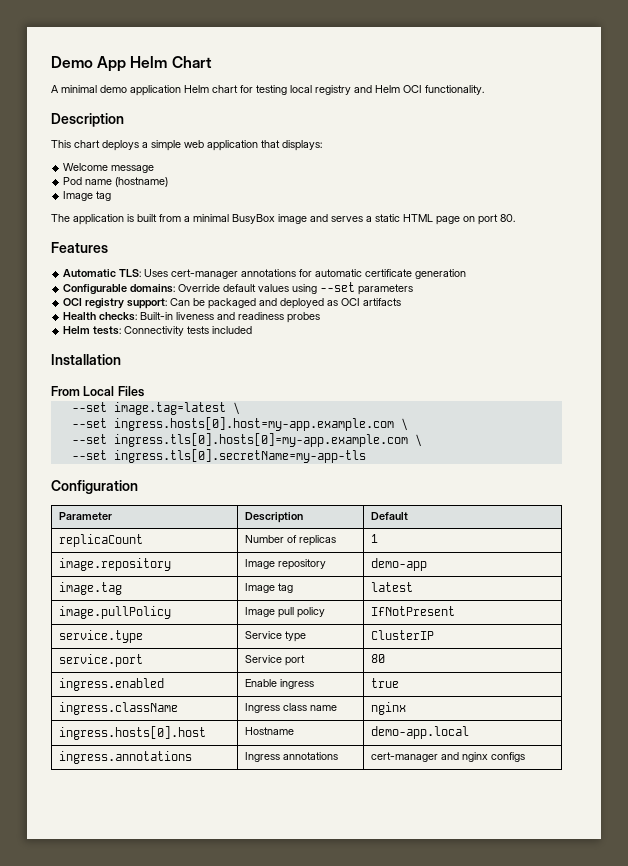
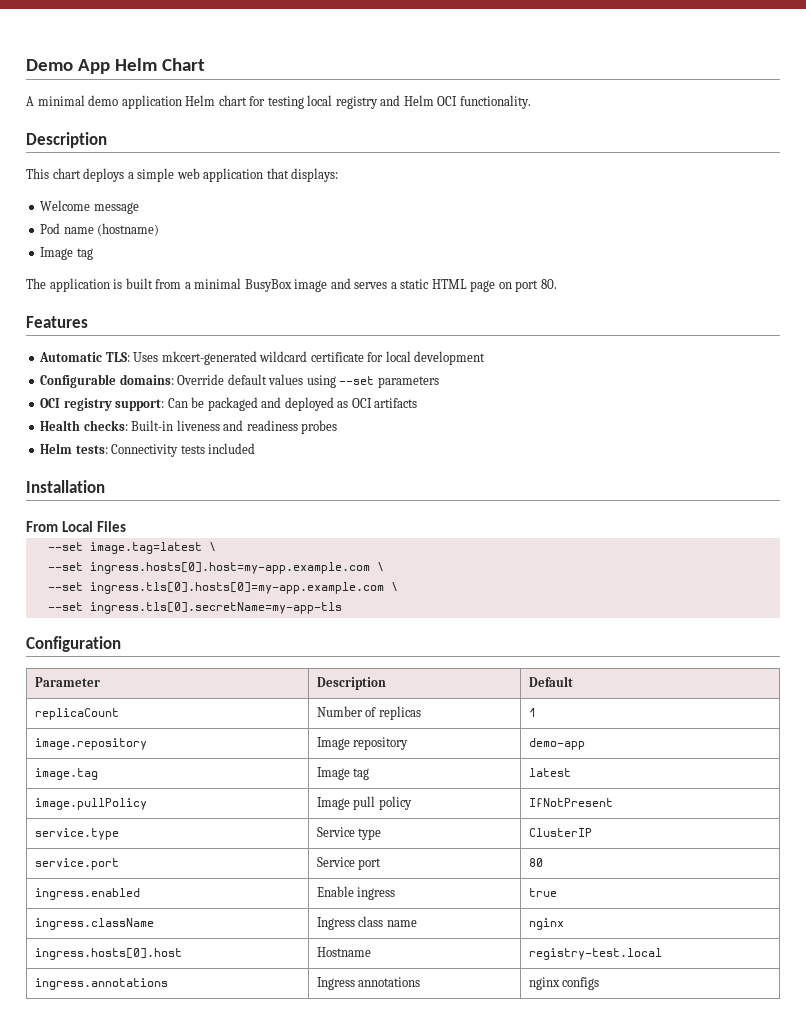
[171,269,467,279] cert-manager annotations for automatic certificate generation -> [161,351,486,365] mkcert-generated wildcard certificate for local development
[371,726,470,739] demo-app.local -> [528,948,662,960] registry-test.local
[371,752,460,762] cert-manager and -> (421, 982) none

